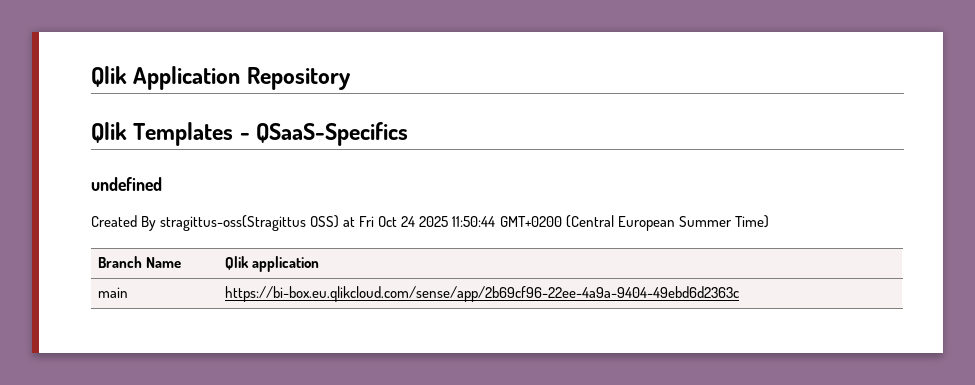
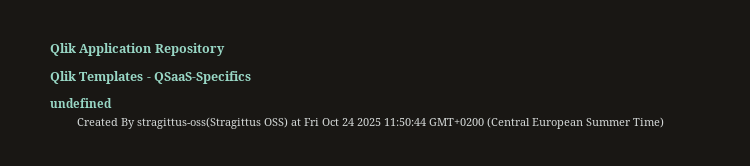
[97,256,181,268] [224,256,319,272] [97,287,128,298] [224,286,739,302] // Branch Name | Qlik application // main | https://bi-box.eu.qlikcloud.com/sense/app/2b69cf96-22ee-4a9a-9404-49ebd6d2363c -> (664, 122) none

